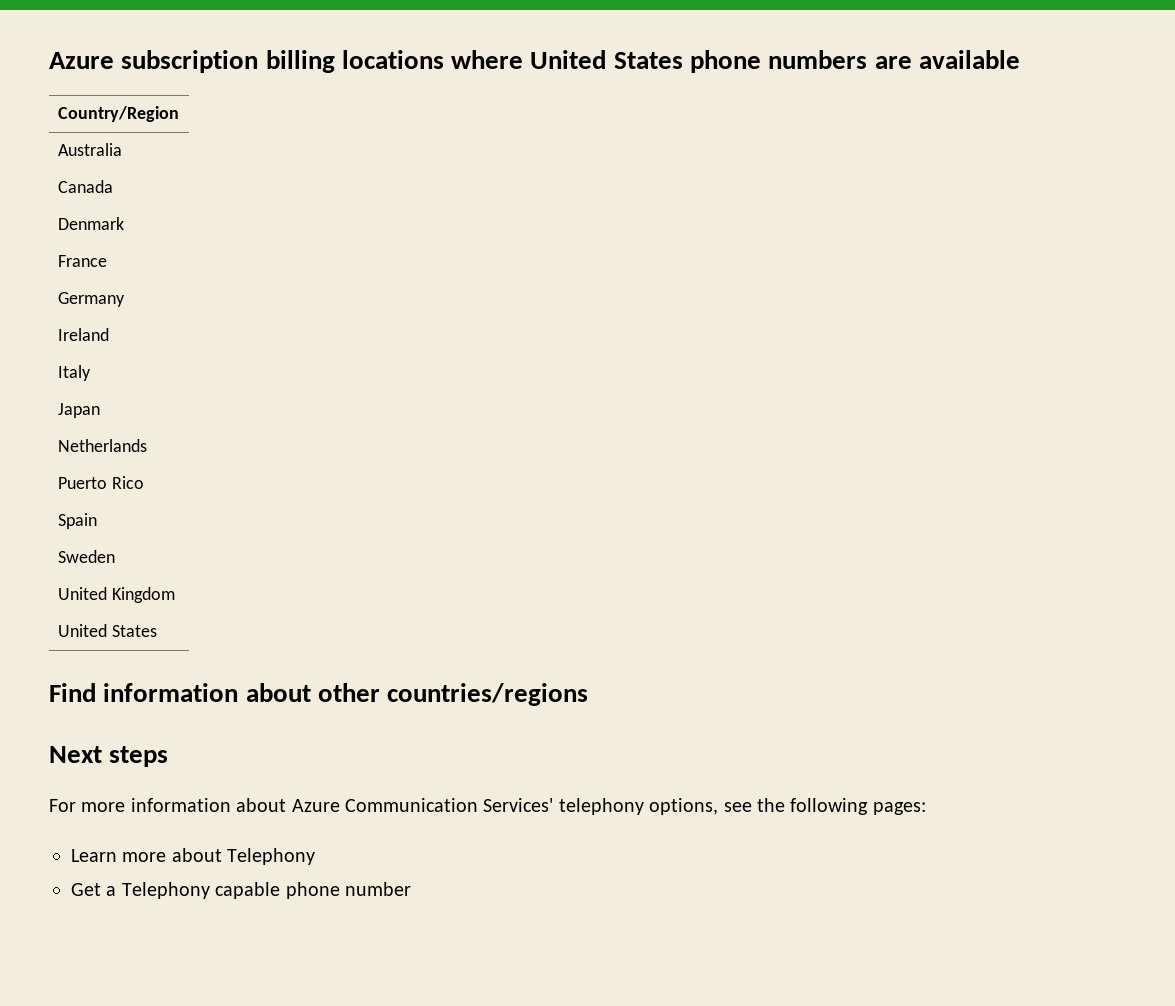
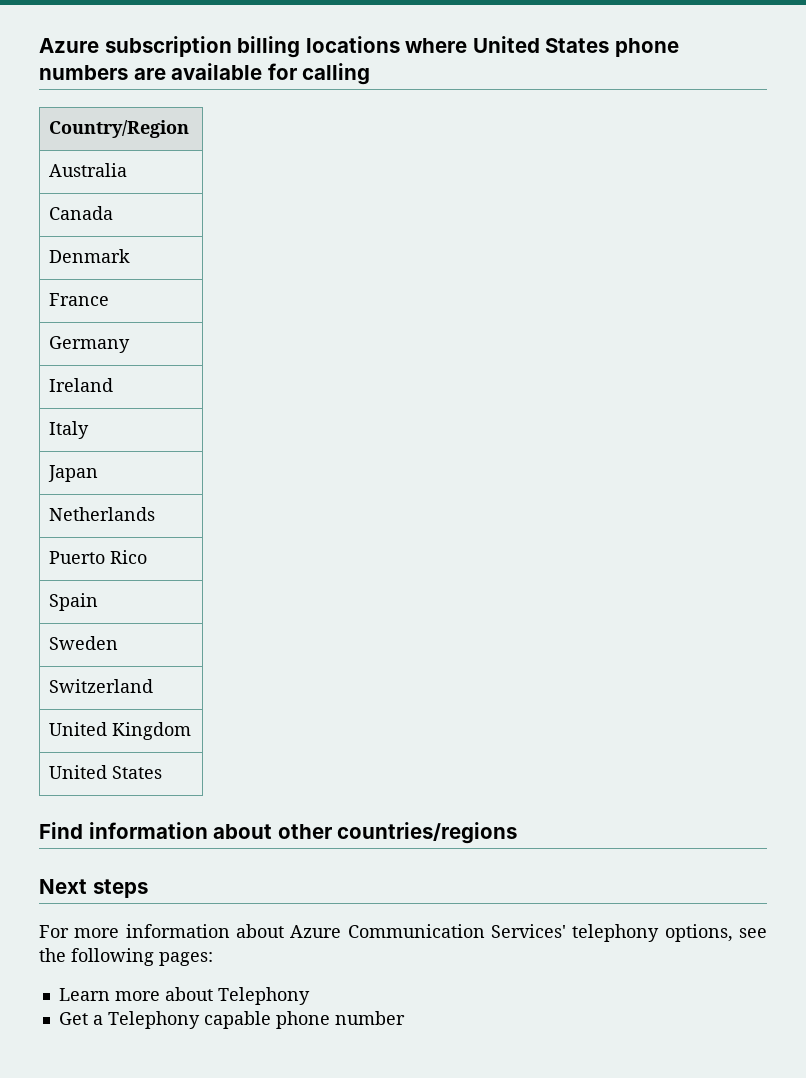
(1020, 59) none -> [267,63,371,85] for calling
(115, 556) none -> [48,679,153,693] // Switzerland

